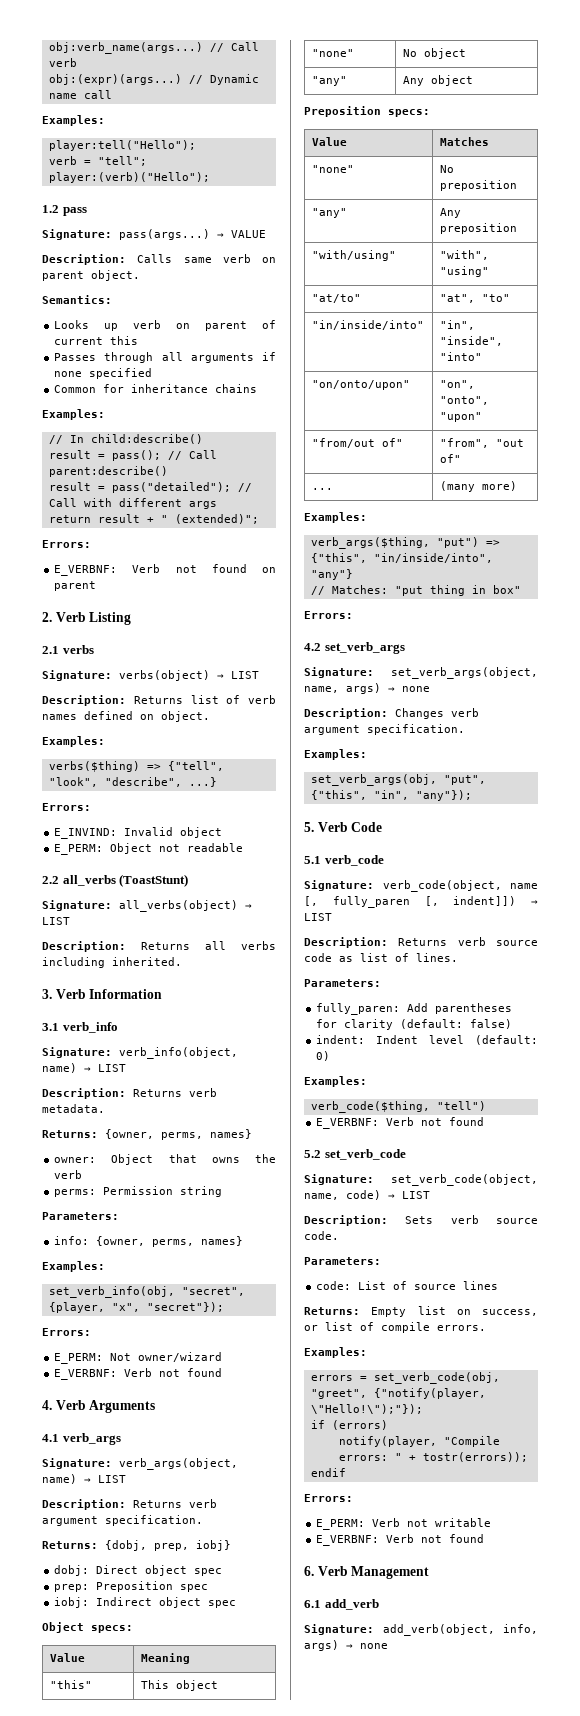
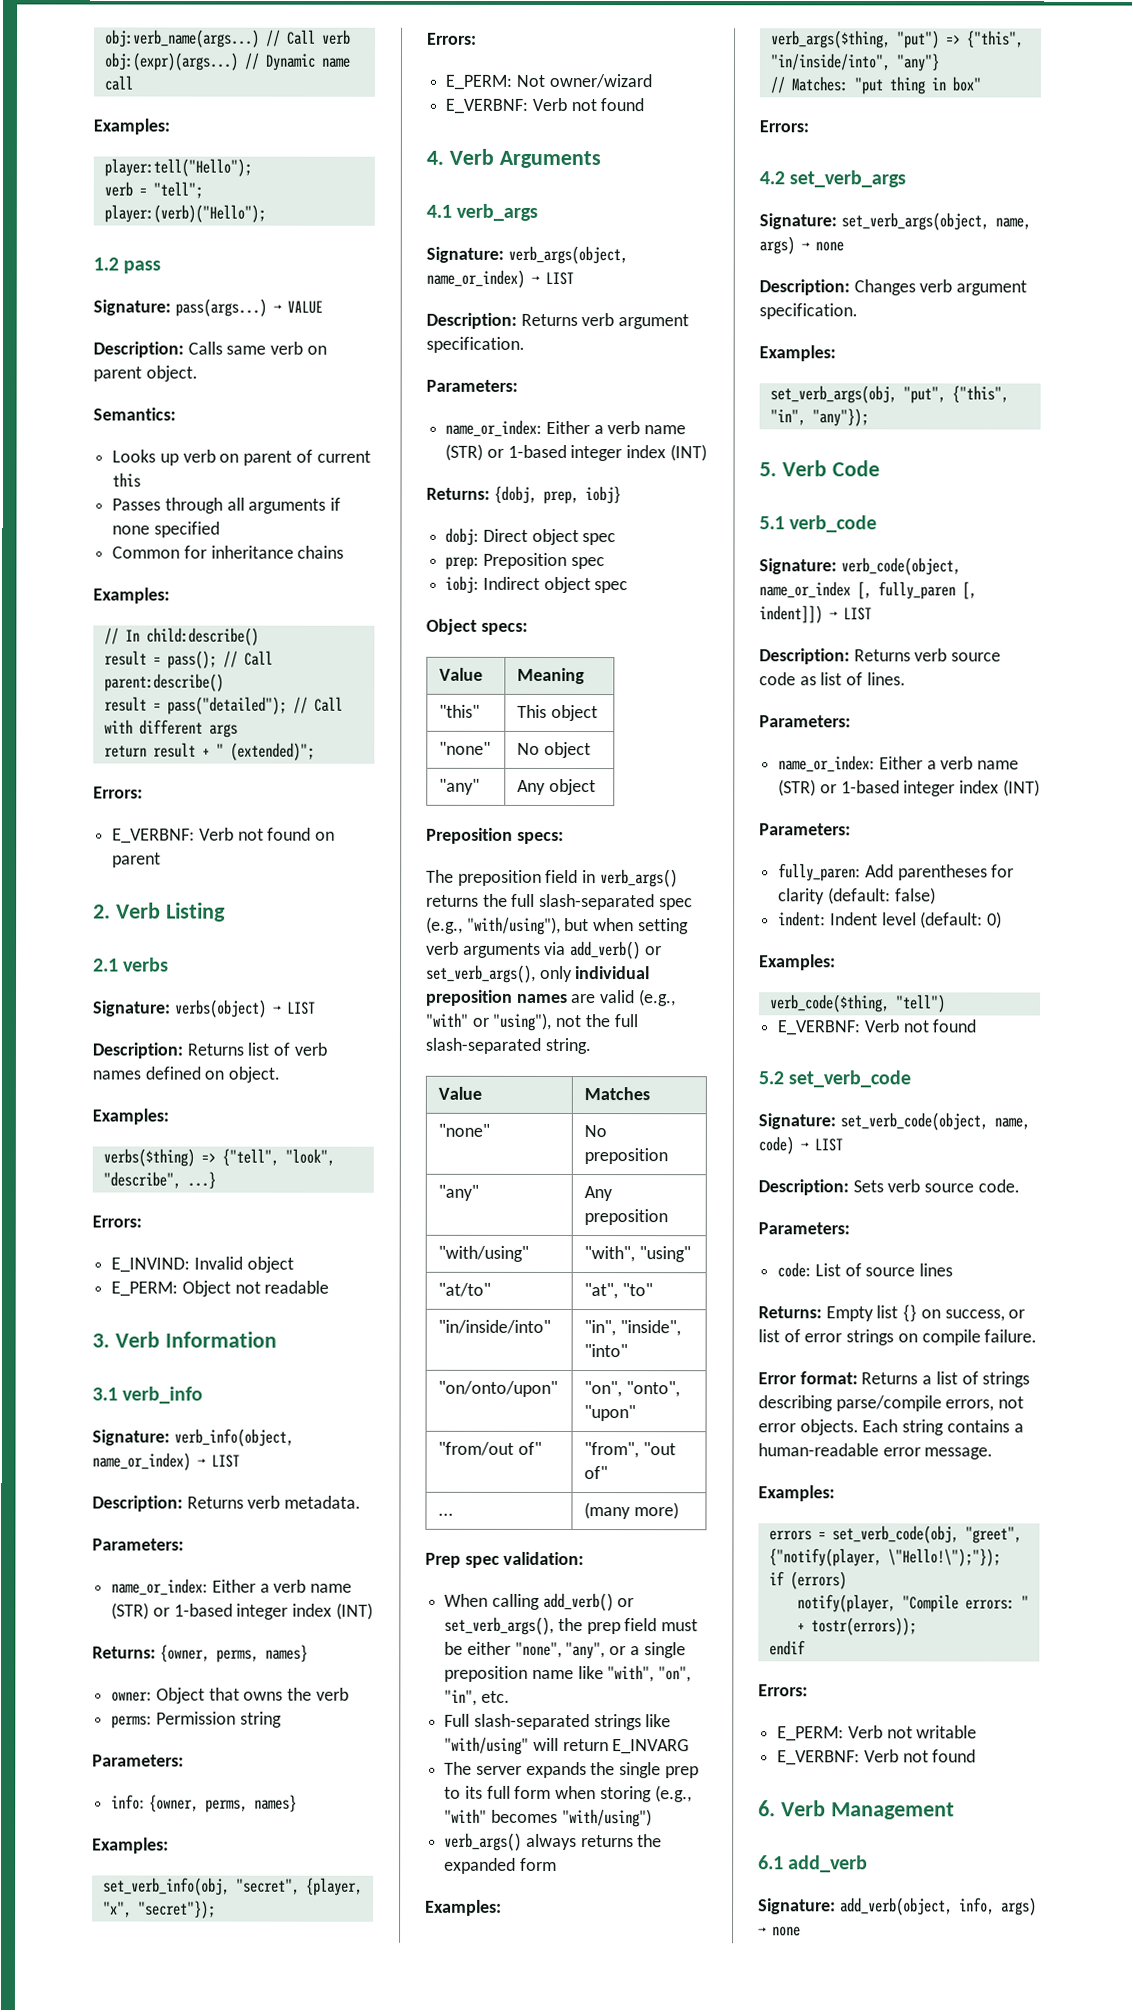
[42,874,189,887] [42,900,252,912] [42,917,70,925] [42,941,276,952] [42,957,182,968] // 2.2 all_verbs (ToastStunt) // Signature: all_verbs(object) → LIST // Description: Returns all verbs including inherited. -> (330, 1287) none
[42,1063,77,1073] name) -> [92,1452,191,1471] name_or_index)
(105, 1108) none -> [92,1538,184,1551] [111,1578,353,1596] [111,1602,373,1620] // Parameters: // name_or_index: Either a verb name (STR) or 1-based integer index (INT)
[42,1474,77,1484] name) -> [426,269,525,288] name_or_index)
(203, 1520) none -> [426,379,518,392] [445,419,687,437] [445,443,707,462] // Parameters: // name_or_index: Either a verb name (STR) or 1-based integer index (INT)
(430, 113) none -> [426,869,678,888] [426,893,693,911] [426,916,689,935] [426,941,662,960] [426,964,651,983] [426,989,676,1007] [425,1012,638,1031] [425,1037,591,1055] // The preposition field in verb_args() returns the full slash-separated spec (e.g., "with/using"), but when setting verb arguments via add_verb() or set_verb_args(), only individual preposition names are valid (e.g., "with" or "using"), not the full slash-separated string.
(517, 486) none -> [425,1551,585,1568] [444,1592,635,1612] [444,1616,699,1635] [444,1641,686,1660] [444,1665,692,1683] [444,1689,510,1706] [444,1713,672,1731] [444,1736,690,1755] [444,1761,699,1779] [444,1785,692,1803] [444,1808,652,1828] [444,1832,663,1851] [444,1857,557,1874] // Prep spec validation: // When calling add_verb() or set_verb_args(), the prep field must be either "none", "any", or a single preposition name like "with", "on", "in", etc. // Full slash-separated strings like "with/using" will return E_INVARG // The server expands the single prep to its full form when storing (e.g., "with" becomes "with/using") // verb_args() always returns the expanded form
[510,883,538,889] name -> [759,581,851,599] name_or_index
(381, 983) none -> [778,755,1020,773] [778,779,1040,797] [759,823,851,836] // name_or_index: Either a verb name (STR) or 1-based integer index (INT) // Parameters:
(446, 1310) none -> [902,1304,918,1322] {}
[381,1322,486,1333] compile errors. -> [804,1329,1038,1346] [758,1371,1031,1388] [758,1395,1025,1412] [758,1419,1024,1436] [758,1443,994,1460] error strings on compile failure. // Error format: Returns a list of strings describing parse/compile errors, not error objects. Each string contains a human-readable error message.

